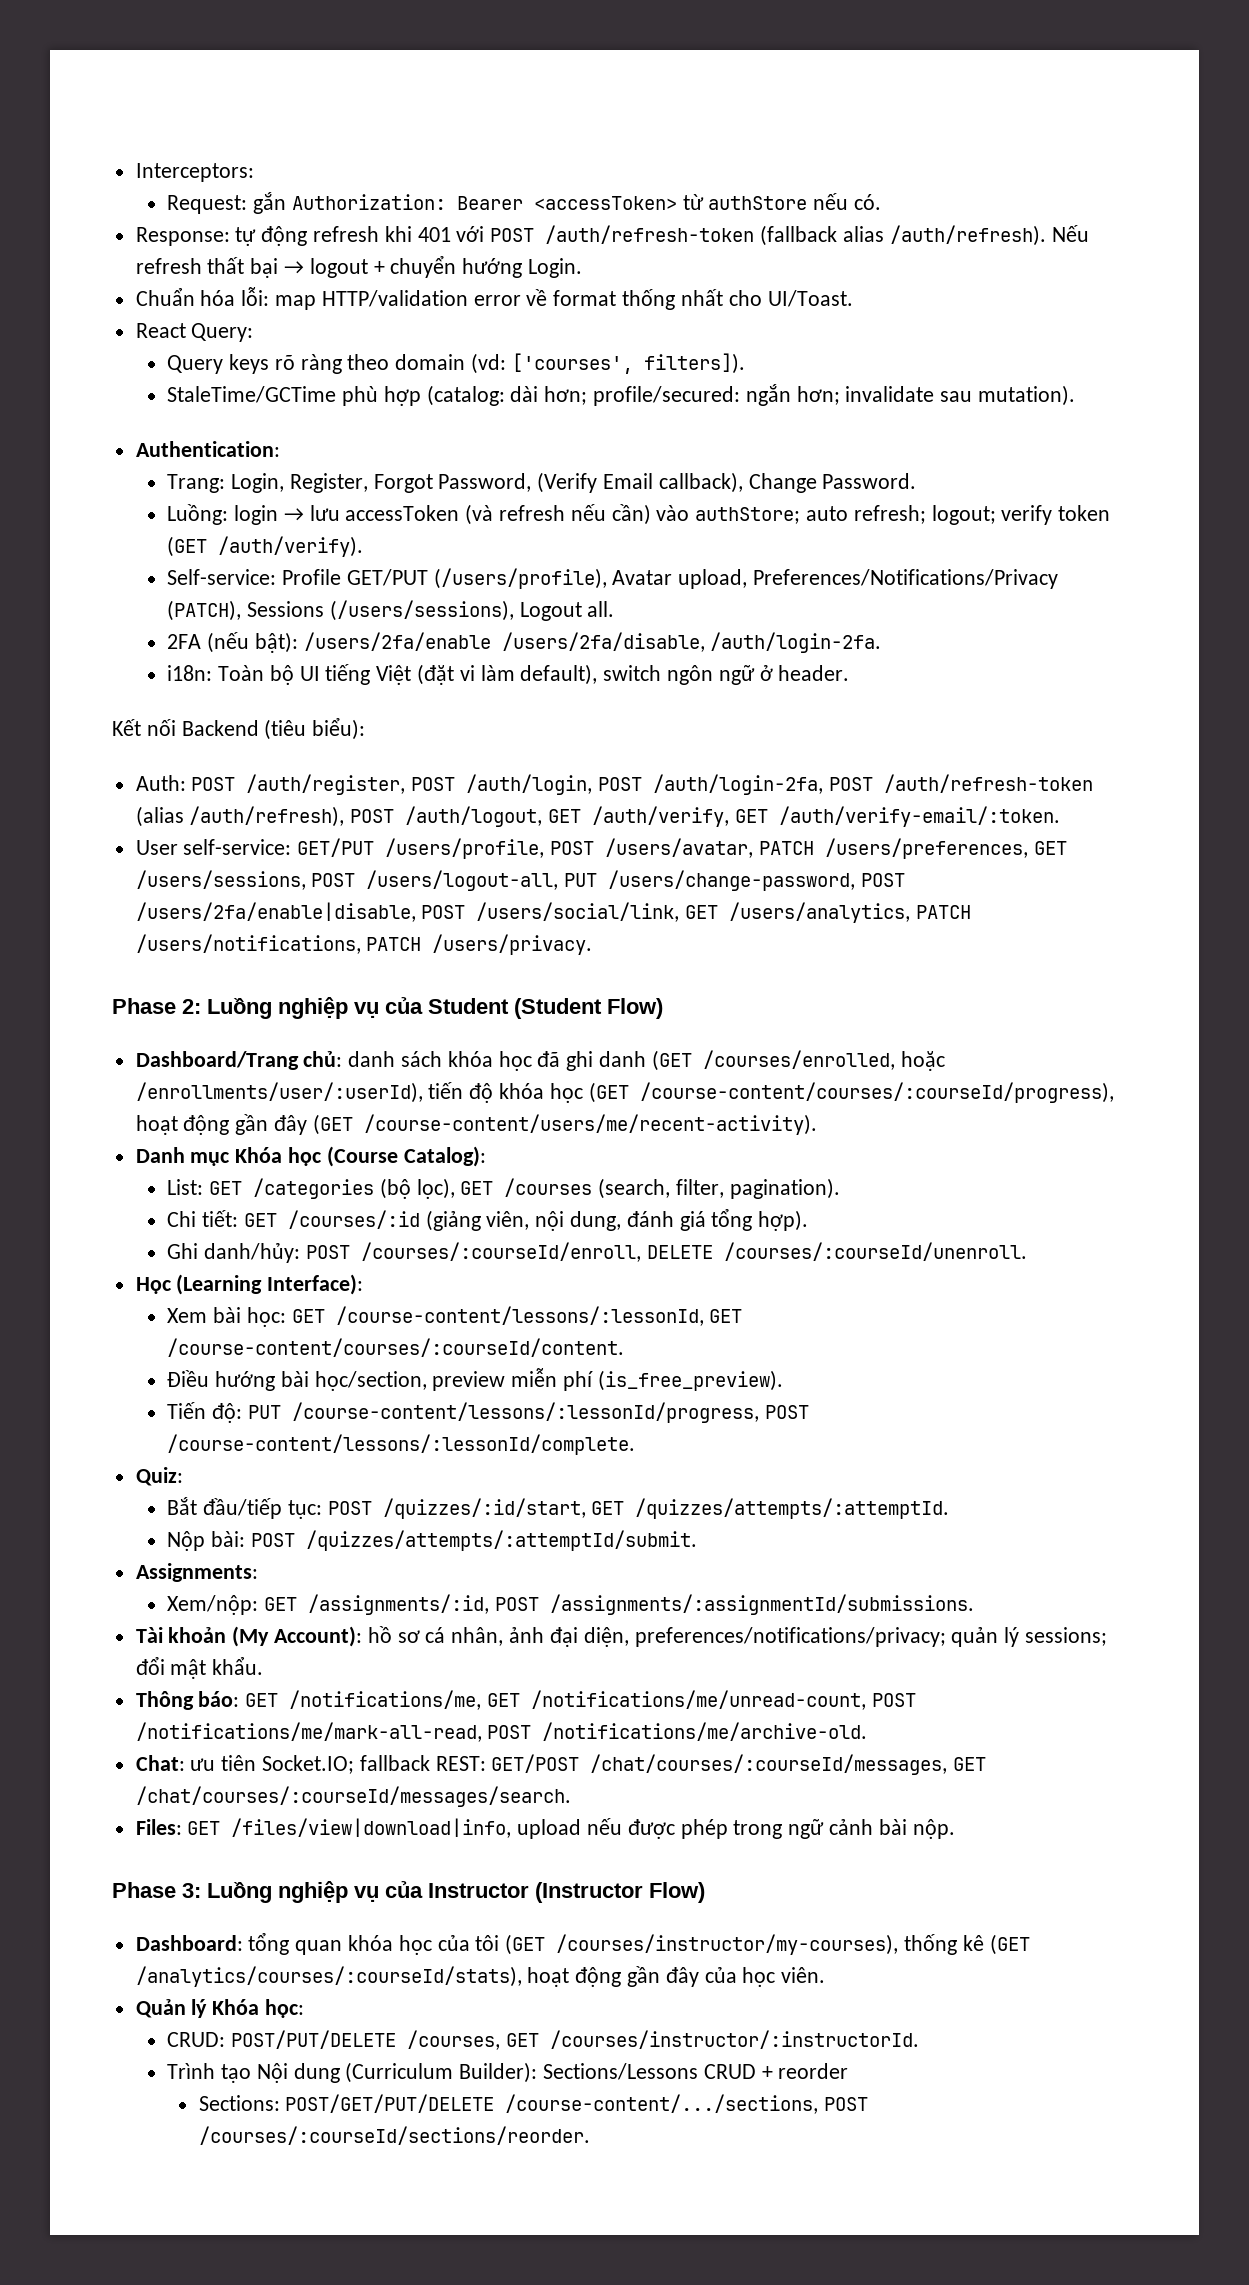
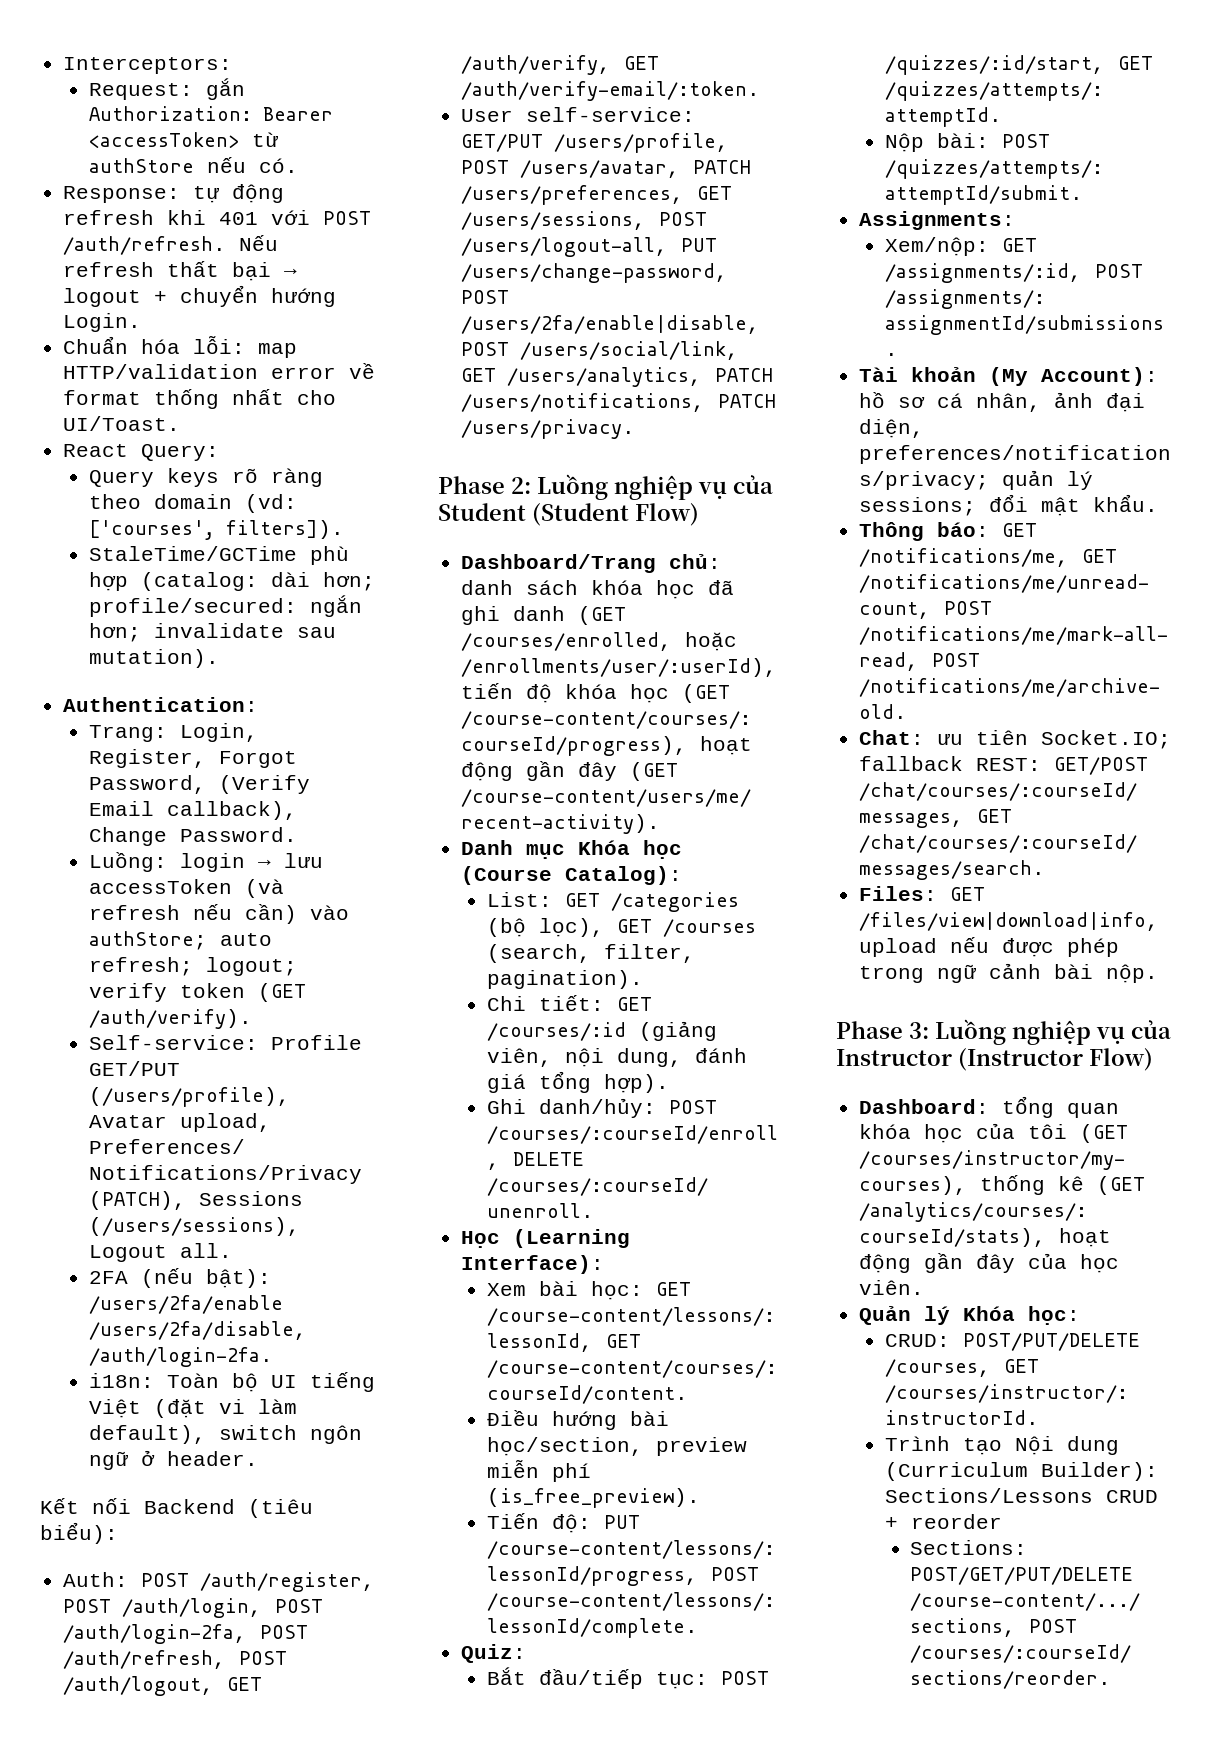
[545,225,1046,246] /auth/refresh-token (fallback alias /auth/refresh). -> [63,236,227,255] /auth/refresh.
[883,774,1093,793] [135,806,345,827] /auth/refresh-token (alias /auth/refresh), -> [63,1650,227,1669] /auth/refresh,

